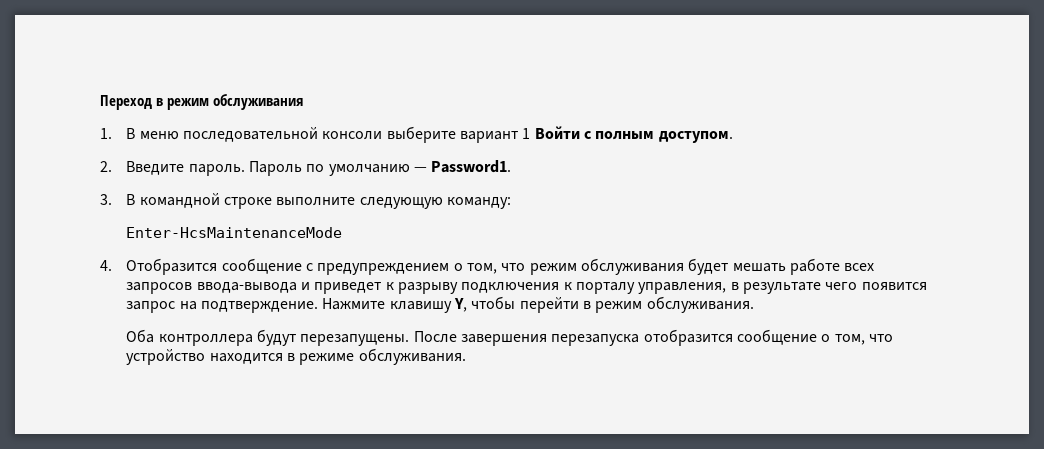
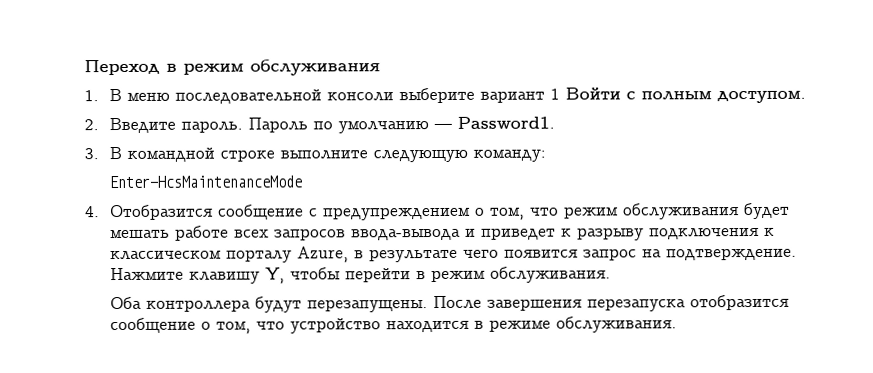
[575,282,727,294] порталу управления, -> [110,246,350,263] классическом порталу Azure,

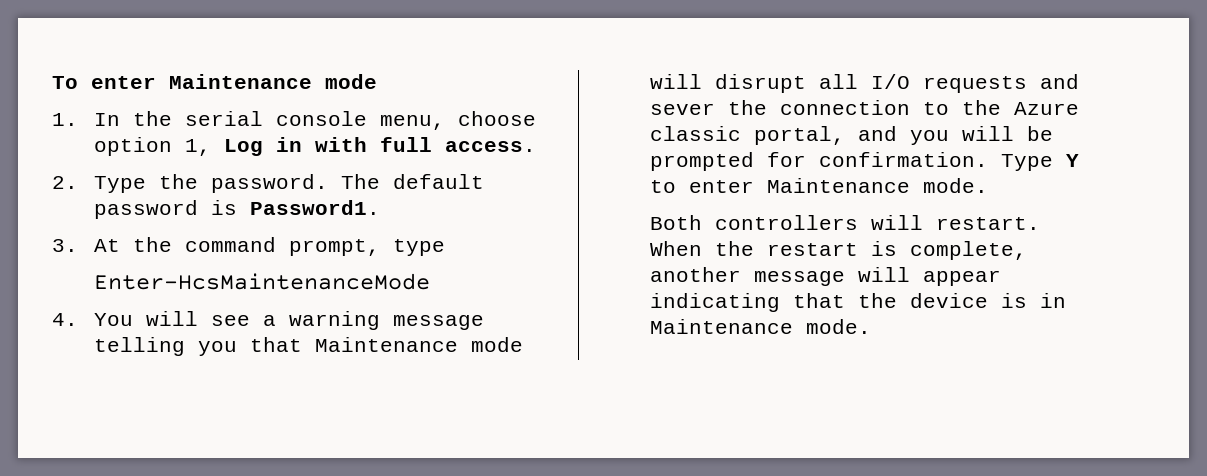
[84,59,380,76] [84,87,807,104] [84,116,556,134] [84,146,547,163] [109,175,304,189] [85,202,791,221] [110,225,776,241] [110,246,798,263] [110,266,612,284] [110,294,790,313] [110,316,678,334] Переход в режим обслуживания // 1. В меню последовательной консоли выберите вариант 1 Войти с полным доступом. // 2. Введите пароль. Пароль по умолчанию — Password1. // 3. В командной строке выполните следующую команду: // Enter-HcsMaintenanceMode // 4. Отобразится сообщение с предупреждением о том, что режим обслуживания будет мешать работе всех запросов ввода-вывода и приведет к разрыву подключения к классическом порталу Azure, в результате чего появится запрос на подтверждение. Нажмите клавишу Y, чтобы перейти в режим обслуживания. // Оба контроллера будут перезапущены. После завершения перезапуска отобразится сообщение о том, что устройство находится в режиме обслуживания. -> [52,74,377,89] [52,111,536,130] [93,137,536,156] [52,174,484,193] [93,200,380,219] [52,237,445,256] [93,273,430,290] [52,311,484,330] [93,337,523,356] [649,74,1079,93] [649,100,1079,115] [649,126,1053,145] [649,152,1079,171] [649,178,988,193] [649,215,1040,230] [649,241,1027,260] [649,267,1001,286] [649,293,1066,312] [649,319,871,334] To enter Maintenance mode // 1. In the serial console menu, choose option 1, Log in with full access. // 2. Type the password. The default password is Password1. // 3. At the command prompt, type // Enter-HcsMaintenanceMode // 4. You will see a warning message telling you that Maintenance mode will disrupt all I/O requests and sever the connection to the Azure classic portal, and you will be prompted for confirmation. Type Y to enter Maintenance mode. // Both controllers will restart. When the restart is complete, another message will appear indicating that the device is in Maintenance mode.

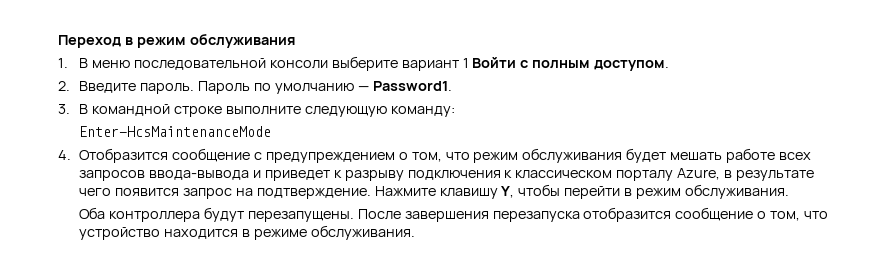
[52,74,377,89] [52,111,536,130] [93,137,536,156] [52,174,484,193] [93,200,380,219] [52,237,445,256] [93,273,430,290] [52,311,484,330] [93,337,523,356] [649,74,1079,93] [649,100,1079,115] [649,126,1053,145] [649,152,1079,171] [649,178,988,193] [649,215,1040,230] [649,241,1027,260] [649,267,1001,286] [649,293,1066,312] [649,319,871,334] To enter Maintenance mode // 1. In the serial console menu, choose option 1, Log in with full access. // 2. Type the password. The default password is Password1. // 3. At the command prompt, type // Enter-HcsMaintenanceMode // 4. You will see a warning message telling you that Maintenance mode will disrupt all I/O requests and sever the connection to the Azure classic portal, and you will be prompted for confirmation. Type Y to enter Maintenance mode. // Both controllers will restart. When the restart is complete, another message will appear indicating that the device is in Maintenance mode. -> [58,34,295,48] [58,56,670,71] [58,81,452,94] [58,104,455,117] [79,126,272,137] [58,148,812,163] [79,168,815,181] [79,184,790,199] [79,207,829,222] [79,225,415,240] Переход в режим обслуживания // 1. В меню последовательной консоли выберите вариант 1 Войти с полным доступом. // 2. Введите пароль. Пароль по умолчанию — Password1. // 3. В командной строке выполните следующую команду: // Enter-HcsMaintenanceMode // 4. Отобразится сообщение с предупреждением о том, что режим обслуживания будет мешать работе всех запросов ввода-вывода и приведет к разрыву подключения к классическом порталу Azure, в результате чего появится запрос на подтверждение. Нажмите клавишу Y, чтобы перейти в режим обслуживания. // Оба контроллера будут перезапущены. После завершения перезапуска отобразится сообщение о том, что устройство находится в режиме обслуживания.

